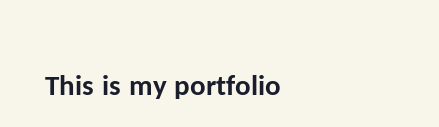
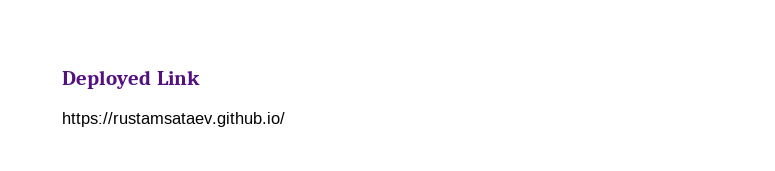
[45,75,282,99] This is my portfolio -> [62,70,200,89] [62,112,285,127] Deployed Link // https://rustamsataev.github.io/

